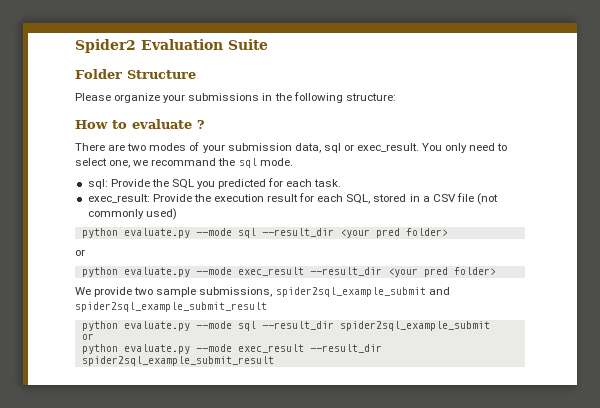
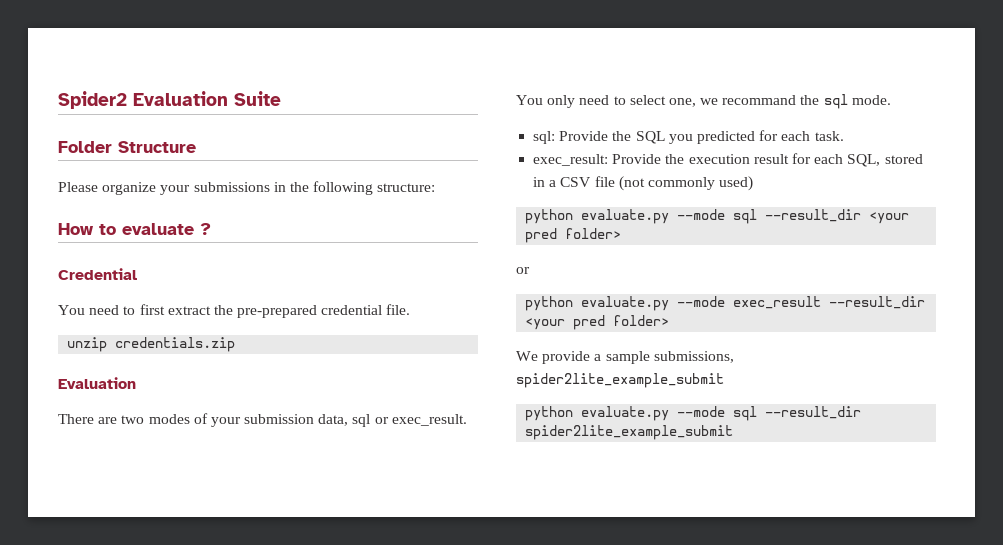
(205, 124) none -> [58,268,137,280] [58,304,411,318] [67,337,236,352] [58,377,136,389] // Credential // You need to first extract the pre-prepared credential file. // unzip credentials.zip // Evaluation
[134,287,154,295] two -> [594,354,602,361] a
[275,287,450,297] [75,302,267,312] [81,321,490,331] [81,333,94,340] [81,344,382,354] [81,356,274,366] spider2sql_example_submit and spider2sql_example_submit_result // python evaluate.py --mode sql --result_dir spider2sql_example_submit // or // python evaluate.py --mode exec_result --result_dir spider2sql_example_submit_result -> [516,373,724,388] [525,406,862,421] [525,425,734,440] spider2lite_example_submit // python evaluate.py --mode sql --result_dir spider2lite_example_submit

